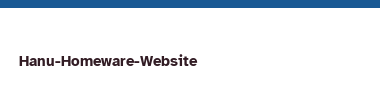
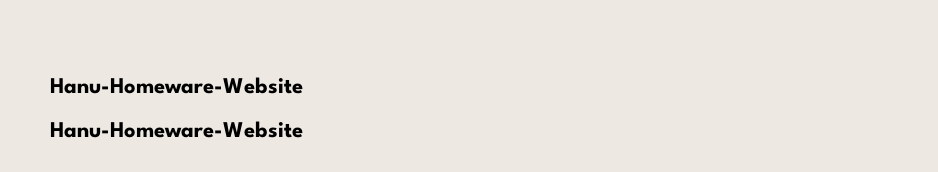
[19,54,198,66] Hanu-Homeware-Website -> [50,77,303,94] [50,121,303,138] Hanu-Homeware-Website // Hanu-Homeware-Website

